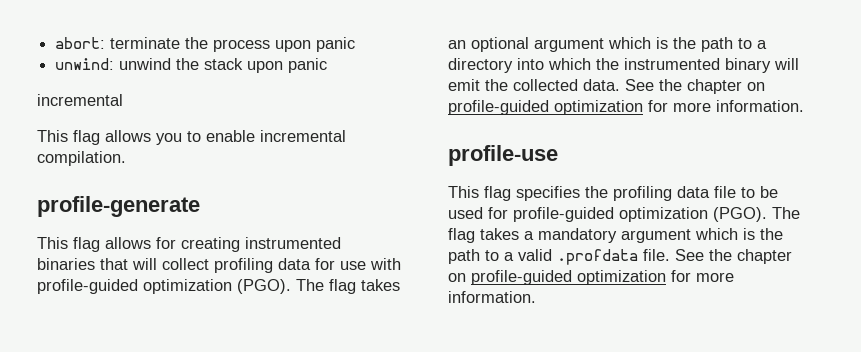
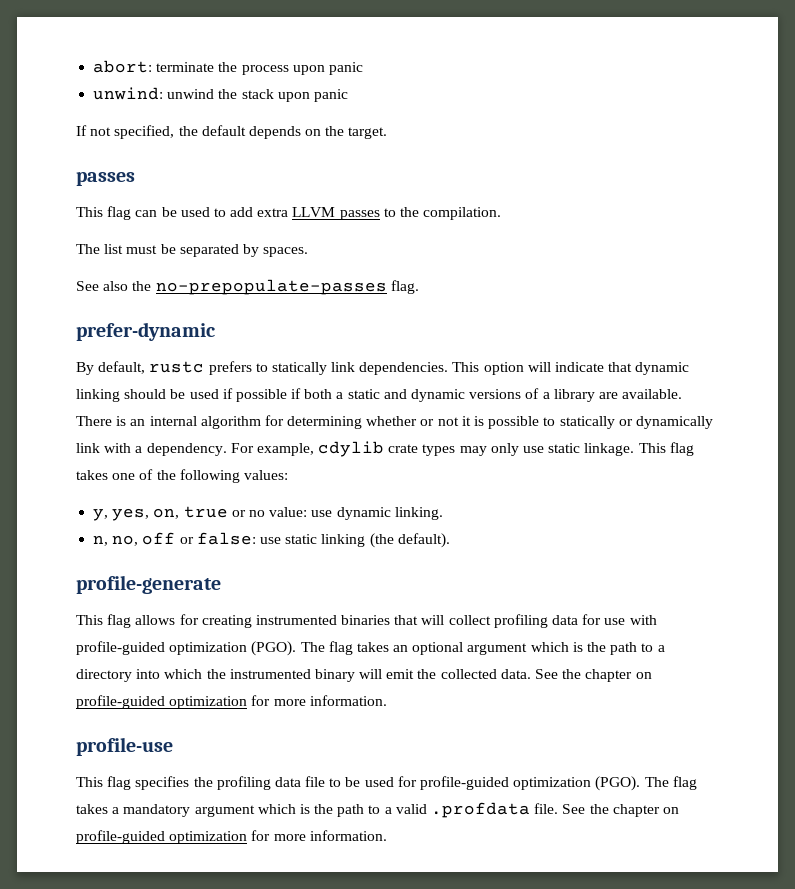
[37,94,123,106] [37,130,346,145] [37,151,126,166] incremental // This flag allows you to enable incremental compilation. -> [76,125,388,139] [76,172,135,186] [76,206,502,220] [76,244,309,257] [76,279,419,295] [76,322,215,341] [76,361,690,375] [76,388,683,402] [76,415,713,429] [76,441,694,457] [76,469,288,483] [93,506,443,521] [93,532,450,548] If not specified, the default depends on the target. // passes // This flag can be used to add extra LLVM passes to the compilation. // The list must be separated by spaces. // See also the no-prepopulate-passes flag. // prefer-dynamic // By default, rustc prefers to statically link dependencies. This option will indicate that dynamic linking should be used if possible if both a static and dynamic versions of a library are available. There is an internal algorithm for determining whether or not it is possible to statically or dynamically link with a dependency. For example, cdylib crate types may only use static linkage. This flag takes one of the following values: // y, yes, on, true or no value: use dynamic linking. // n, no, off or false: use static linking (the default).

